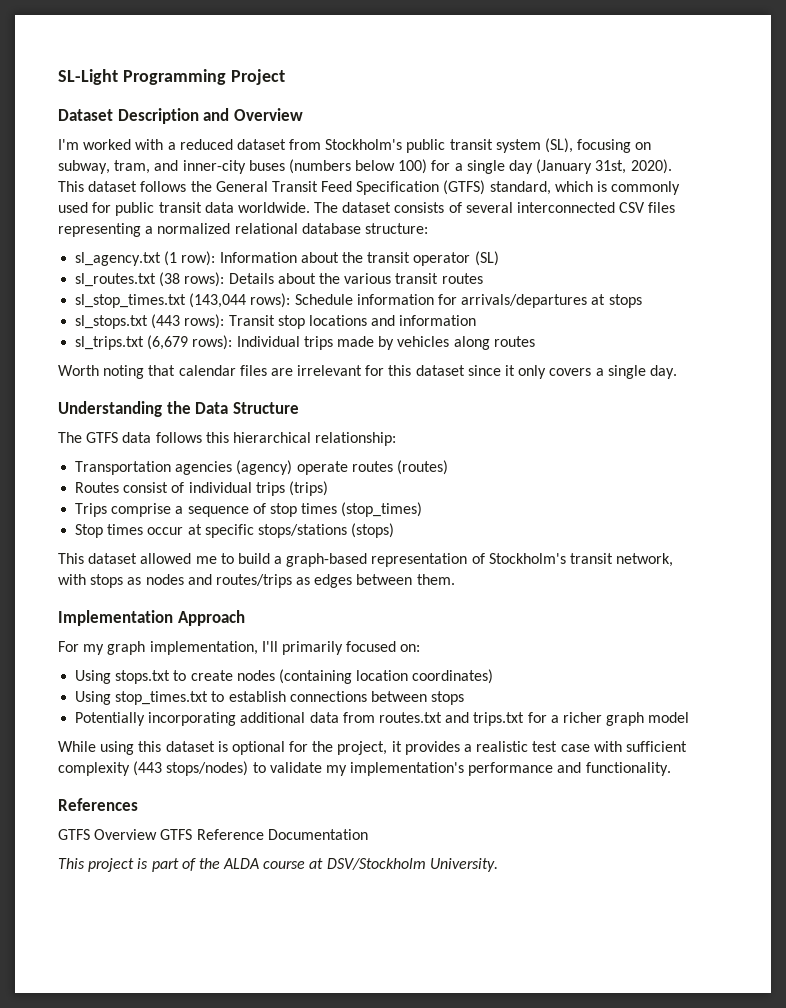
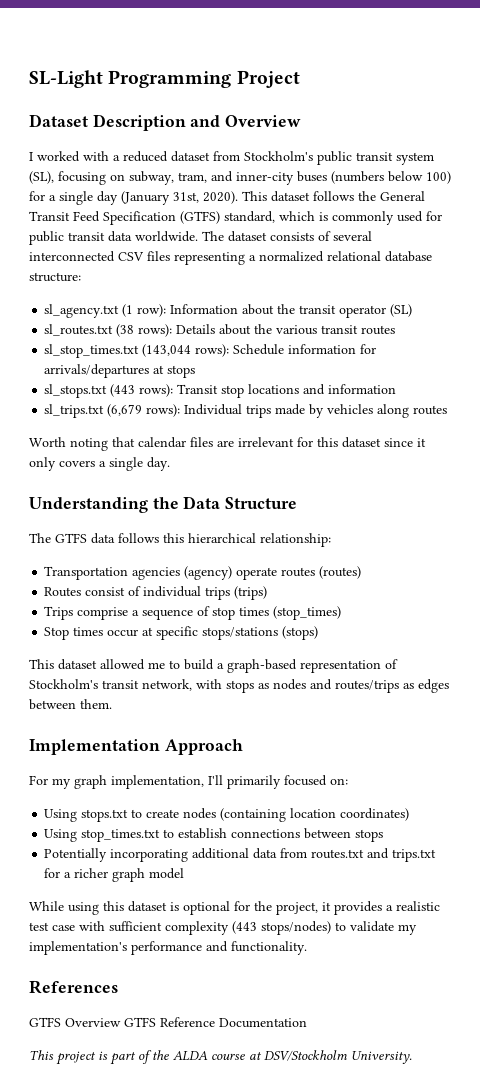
[58,139,79,150] I'm -> [29,152,33,161] I

